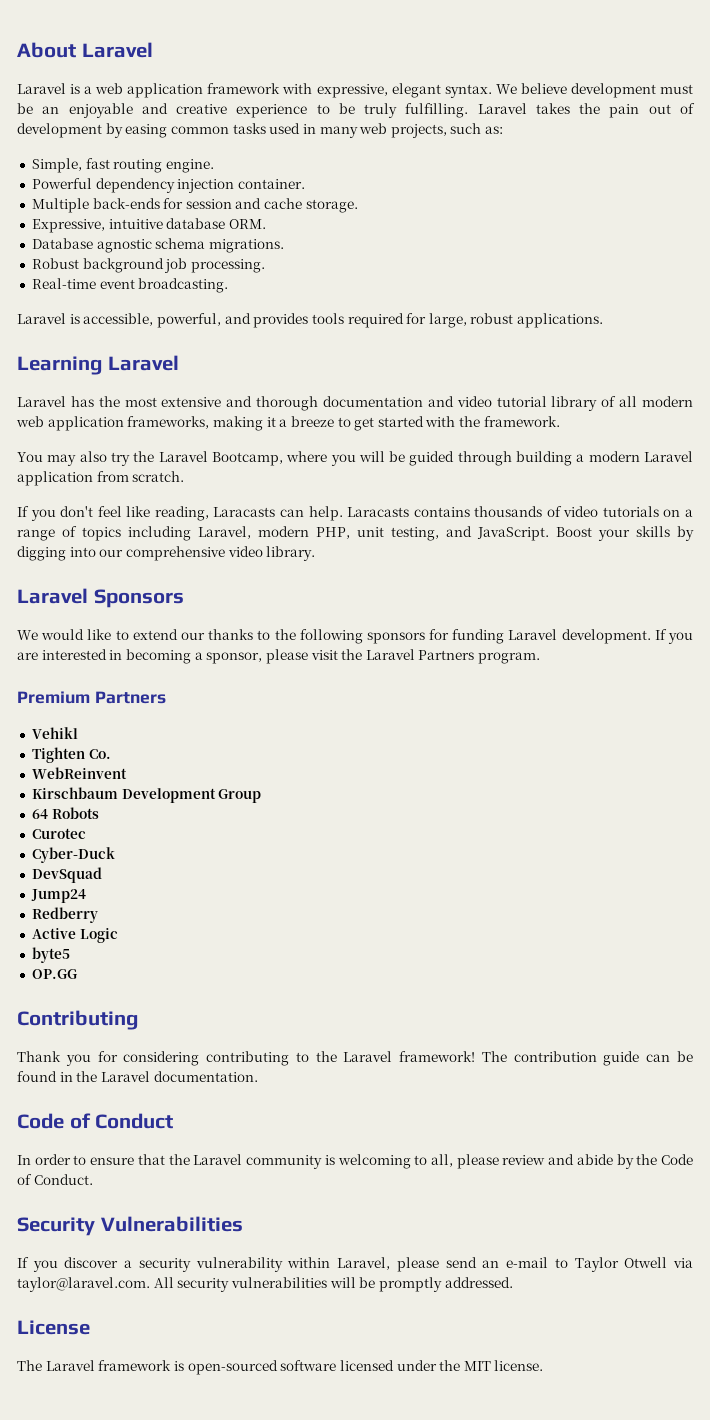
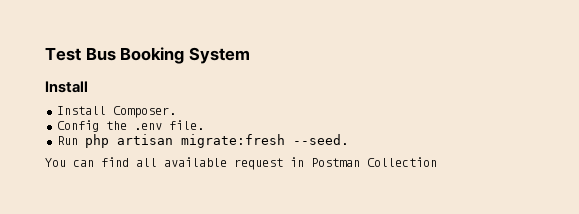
[17,42,153,58] [17,83,694,98] [17,103,695,118] [17,123,504,138] [31,158,214,173] [31,178,305,193] [31,198,358,213] [31,218,266,233] [31,238,284,253] [31,258,265,273] [31,278,229,293] [17,313,604,328] [17,355,179,375] [17,396,693,411] [16,416,560,431] [17,451,693,466] [17,471,185,486] [17,506,693,521] [17,526,694,541] [17,546,316,561] [17,588,184,608] [17,629,693,644] [17,649,541,664] [17,691,166,704] [31,727,78,739] [31,747,111,763] [31,767,127,779] [31,787,262,803] [31,807,99,819] [31,828,86,839] [31,847,115,863] [31,867,102,883] [30,889,86,903] [31,907,98,923] [31,928,118,943] [31,947,70,963] [31,969,78,979] [17,1010,138,1030] [17,1051,693,1066] [17,1071,258,1082] [17,1113,174,1129] [17,1154,693,1169] [17,1174,93,1185] [17,1216,243,1236] [17,1257,694,1272] [17,1277,513,1292] [17,1320,90,1335] [17,1360,544,1375] About Laravel // Laravel is a web application framework with expressive, elegant syntax. We believe development must be an enjoyable and creative experience to be truly fulfilling. Laravel takes the pain out of development by easing common tasks used in many web projects, such as: // Simple, fast routing engine. // Powerful dependency injection container. // Multiple back-ends for session and cache storage. // Expressive, intuitive database ORM. // Database agnostic schema migrations. // Robust background job processing. // Real-time event broadcasting. // Laravel is accessible, powerful, and provides tools required for large, robust applications. // Learning Laravel // Laravel has the most extensive and thorough documentation and video tutorial library of all modern web application frameworks, making it a breeze to get started with the framework. // You may also try the Laravel Bootcamp, where you will be guided through building a modern Laravel application from scratch. // If you don't feel like reading, Laracasts can help. Laracasts contains thousands of video tutorials on a range of topics including Laravel, modern PHP, unit testing, and JavaScript. Boost your skills by digging into our comprehensive video library. // Laravel Sponsors // We would like to extend our thanks to the following sponsors for funding Laravel development. If you are interested in becoming a sponsor, please visit the Laravel Partners program. // Premium Partners // Vehikl // Tighten Co. // WebReinvent // Kirschbaum Development Group // 64 Robots // Curotec // Cyber-Duck // DevSquad // Jump24 // Redberry // Active Logic // byte5 // OP.GG // Contributing // Thank you for considering contributing to the Laravel framework! The contribution guide can be found in the Laravel documentation. // Code of Conduct // In order to ensure that the Laravel community is welcoming to all, please review and abide by the Code of Conduct. // Security Vulnerabilities // If you discover a security vulnerability within Laravel, please send an e-mail to Taylor Otwell via taylor@laravel.com. All security vulnerabilities will be promptly addressed. // License // The Laravel framework is open-sourced software licensed under the MIT license. -> [45,47,250,64] [45,81,88,93] [56,106,176,118] [56,120,204,132] [56,134,348,148] [45,157,437,170] Test Bus Booking System // Install // Install Composer. // Config the .env file. // Run php artisan migrate:fresh --seed. // You can find all available request in Postman Collection

